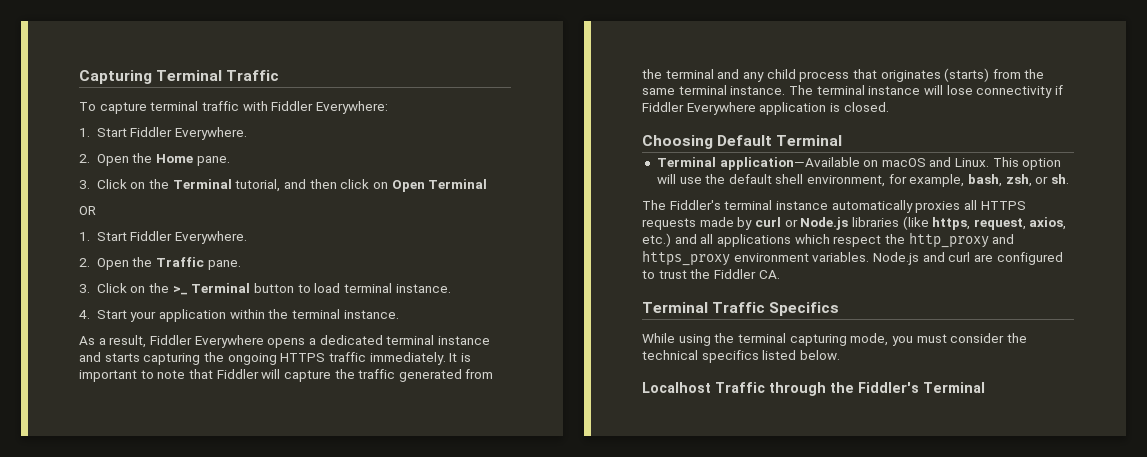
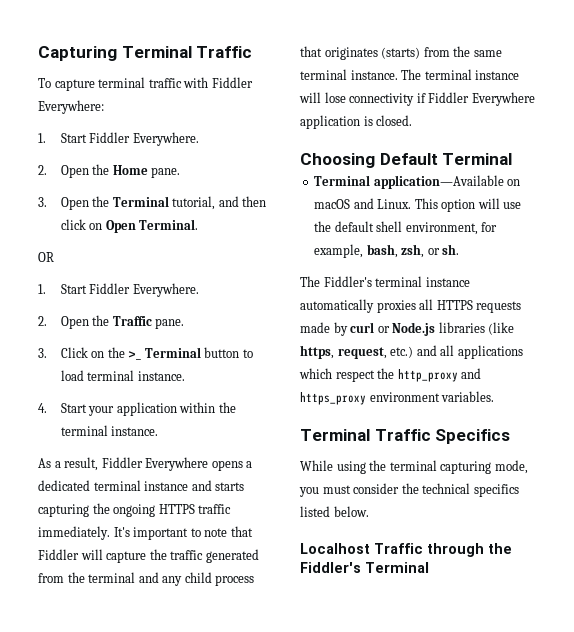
[96,179,146,189] Click on -> [60,197,89,210] Open
[428,179,488,189] Terminal -> [139,219,199,230] Terminal.
[449,353,471,362] It is -> [113,527,130,537] It's
[1029,217,1067,230] axios, -> (387, 353) none
[872,252,1063,265] [642,269,780,279] Node.js and curl are configured to trust the Fiddler CA. -> (495, 396) none

